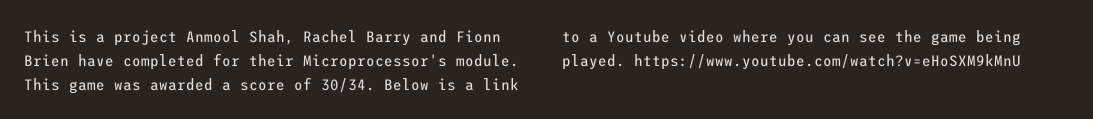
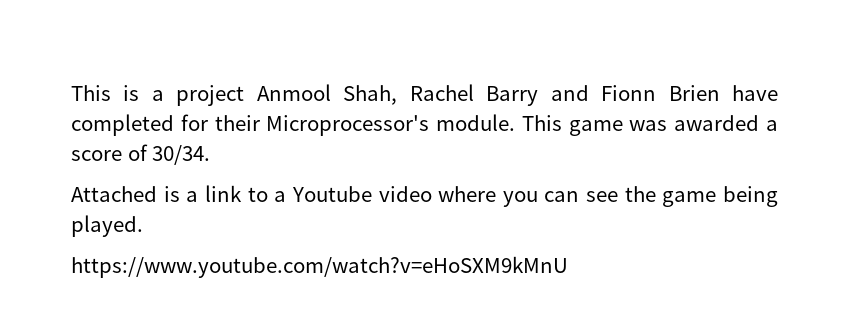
[384,78,429,91] Below -> [71,186,157,202] // Attached
(625, 62) none -> (143, 226) //

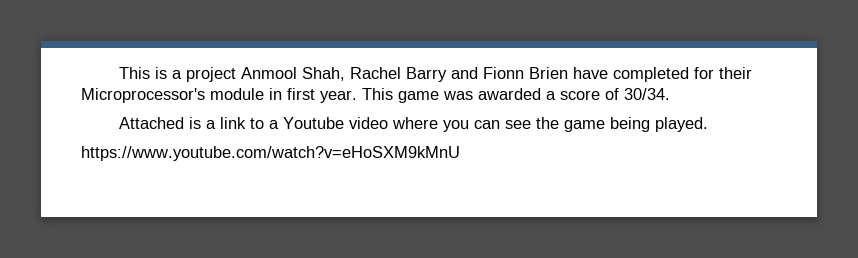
[436,114,516,131] module. -> [210,88,357,103] module in first year.

